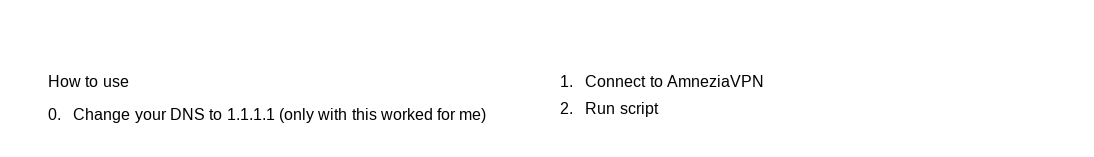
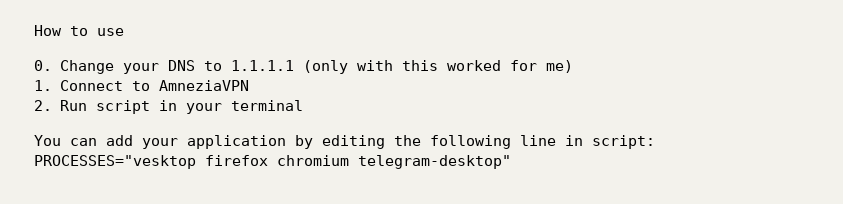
(659, 109) none -> [158,100,303,114] [34,135,655,149] [34,155,511,169] in your terminal // You can add your application by editing the following line in script: PROCESSES="vesktop firefox chromium telegram-desktop"

